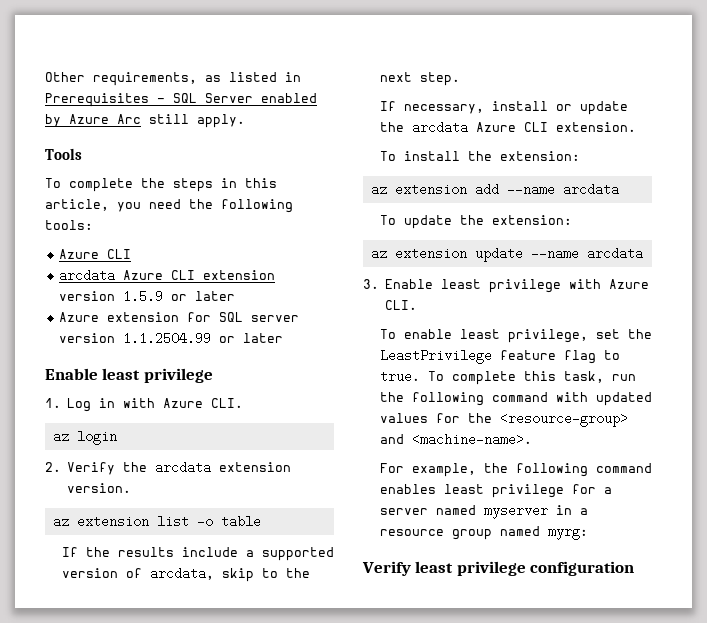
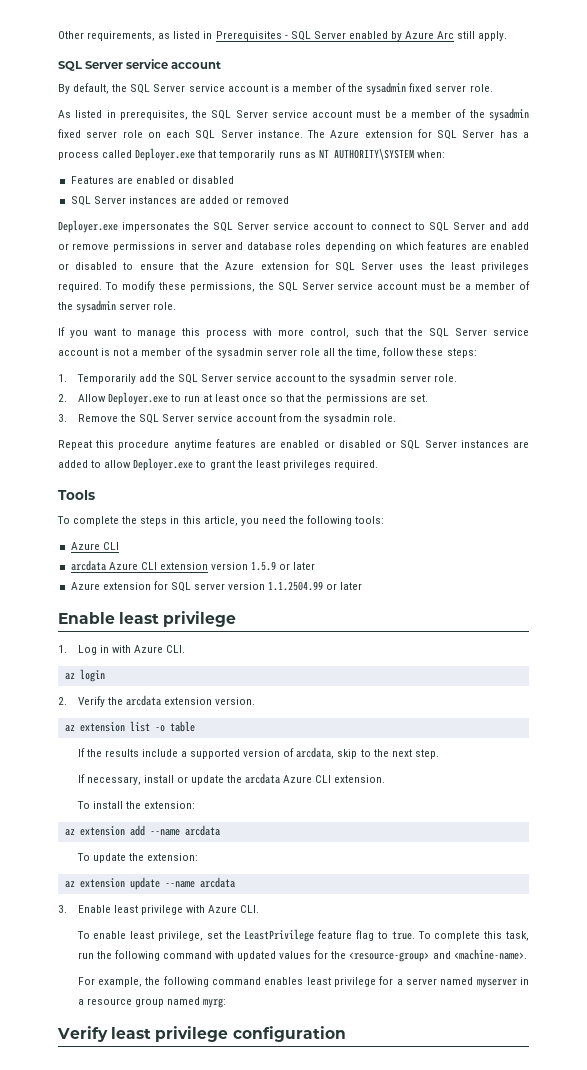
(245, 121) none -> [58,59,222,71] [58,82,493,95] [58,108,529,121] [58,129,529,140] [58,148,445,161] [70,176,235,184] [70,196,290,206] [58,220,529,233] [58,241,529,252] [58,261,529,272] [58,281,531,292] [58,300,177,313] [58,327,529,338] [58,347,477,358] [58,374,457,384] [58,392,428,405] [58,413,397,424] [58,439,529,450] [58,458,378,471] // SQL Server service account // By default, the SQL Server service account is a member of the sysadmin fixed server role. // As listed in prerequisites, the SQL Server service account must be a member of the sysadmin fixed server role on each SQL Server instance. The Azure extension for SQL Server has a process called Deployer.exe that temporarily runs as NT AUTHORITY\SYSTEM when: // Features are enabled or disabled // SQL Server instances are added or removed // Deployer.exe impersonates the SQL Server service account to connect to SQL Server and add or remove permissions in server and database roles depending on which features are enabled or disabled to ensure that the Azure extension for SQL Server uses the least privileges required. To modify these permissions, the SQL Server service account must be a member of the sysadmin server role. // If you want to manage this process with more control, such that the SQL Server service account is not a member of the sysadmin server role all the time, follow these steps: // 1. Temporarily add the SQL Server service account to the sysadmin server role. // 2. Allow Deployer.exe to run at least once so that the permissions are set. // 3. Remove the SQL Server service account from the sysadmin role. // Repeat this procedure anytime features are enabled or disabled or SQL Server instances are added to allow Deployer.exe to grant the least privileges required.

